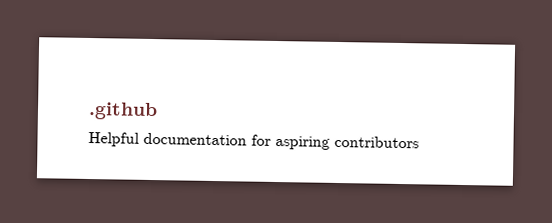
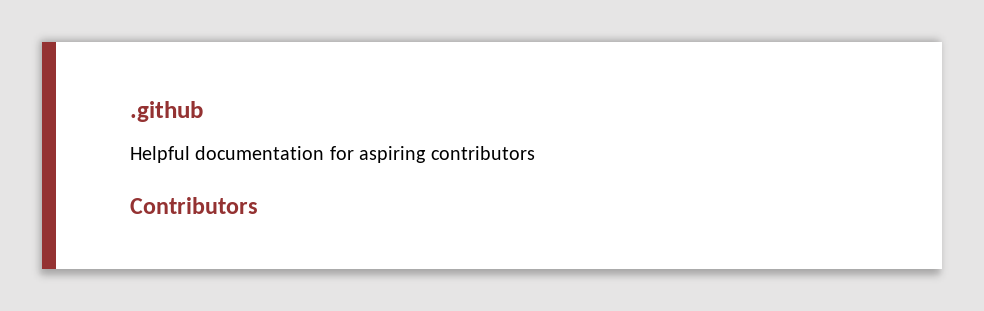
(419, 142) none -> [130,197,258,214] // Contributors

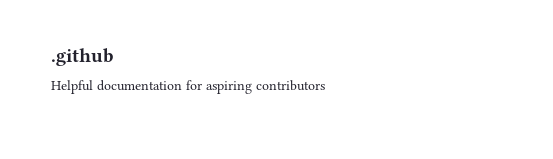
[130,197,258,214] // Contributors -> (325, 85) none

